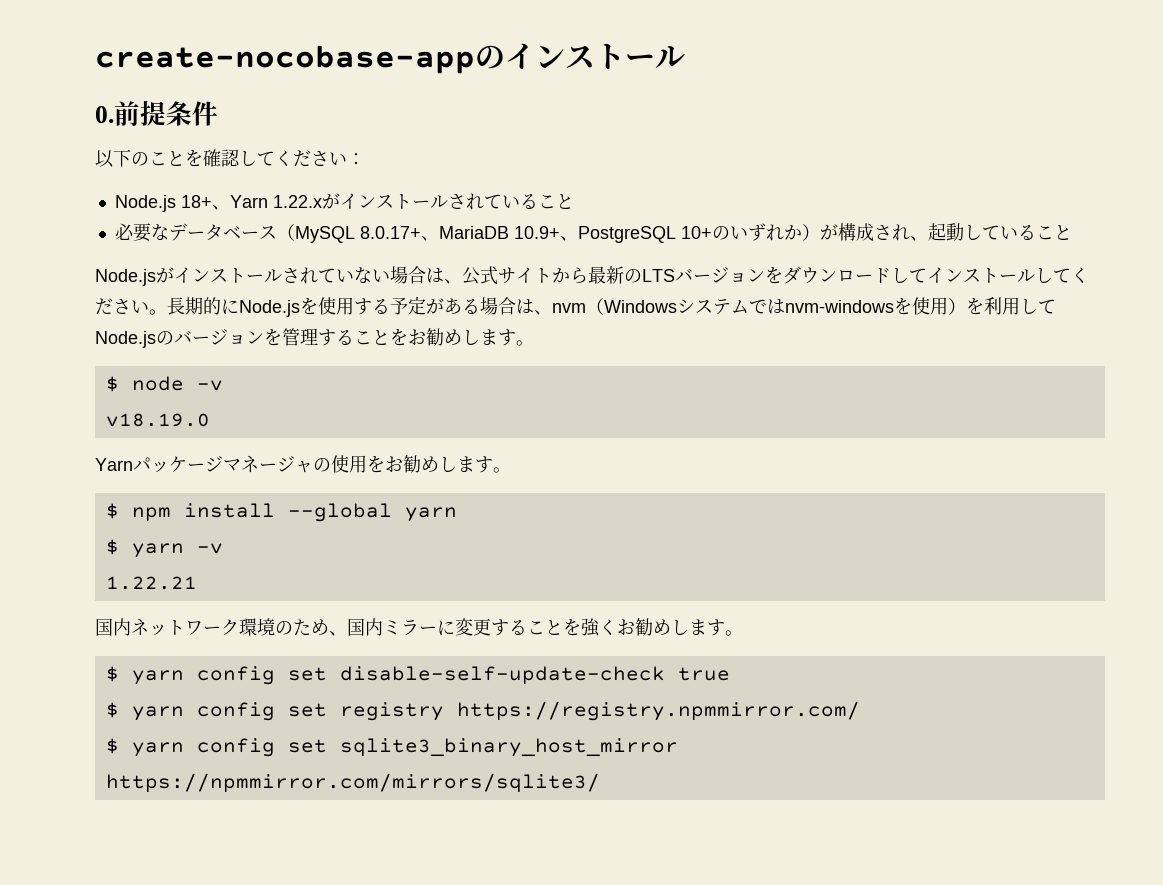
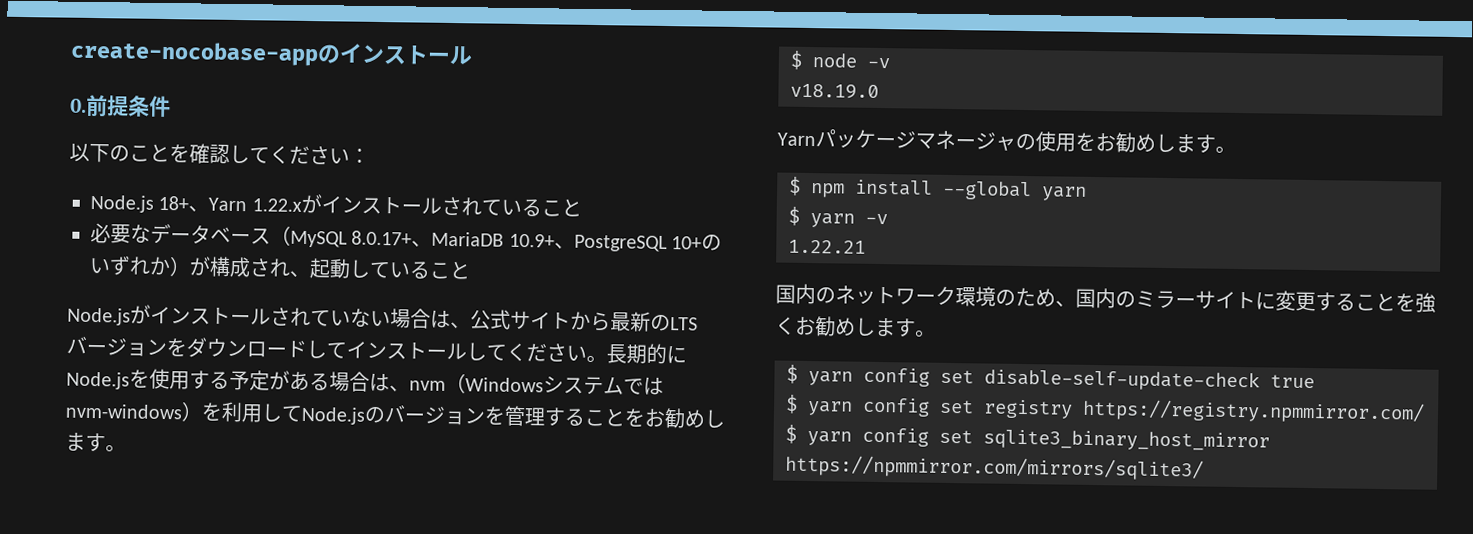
[894,297,948,315] を使用 -> (183, 411) none
(131, 627) none -> [815,287,836,304] の
[383,620,437,636] ミラー -> [1115,290,1256,310] のミラーサイト

